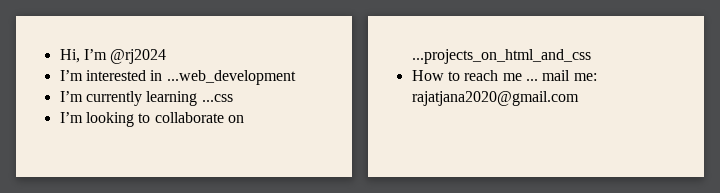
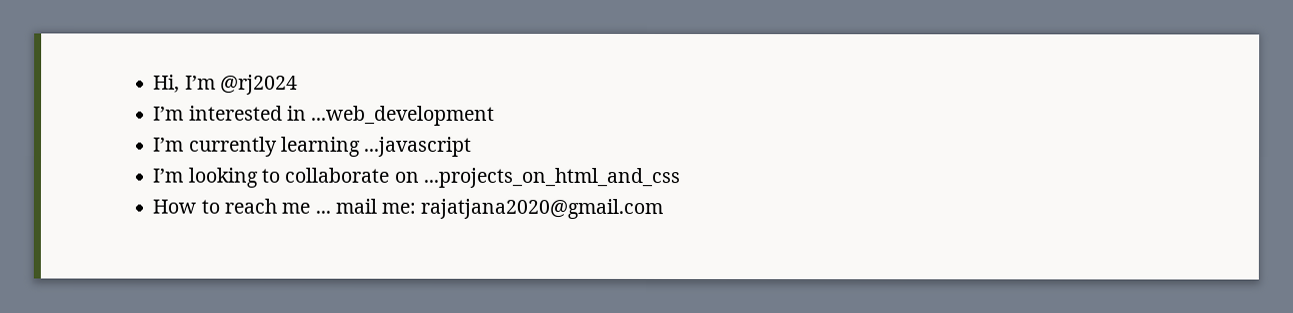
[201,94,233,102] ...css -> [363,136,473,157] ...javascript

